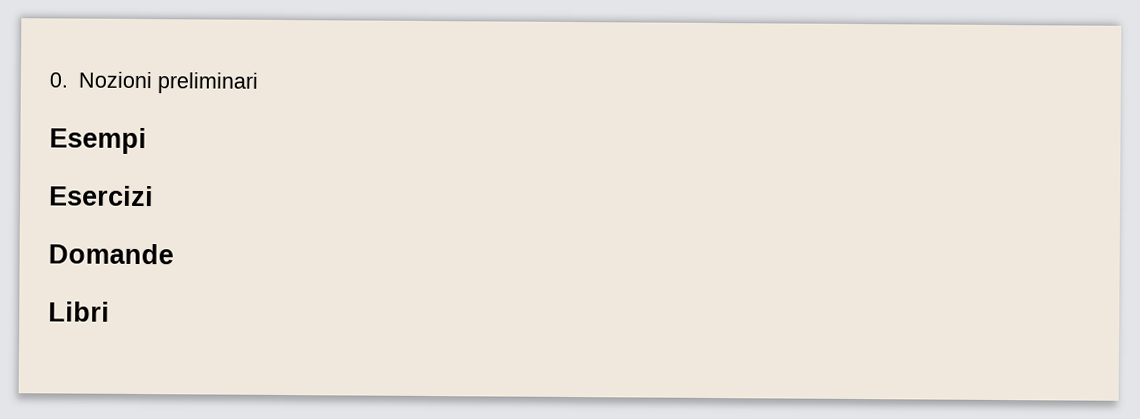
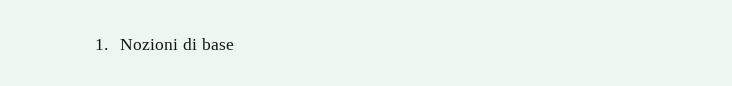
[49,71,258,94] [49,127,147,155] [49,185,154,207] [48,243,174,265] [48,301,110,322] 0. Nozioni preliminari // Esempi // Esercizi // Domande // Libri -> [95,38,234,50] 1. Nozioni di base

